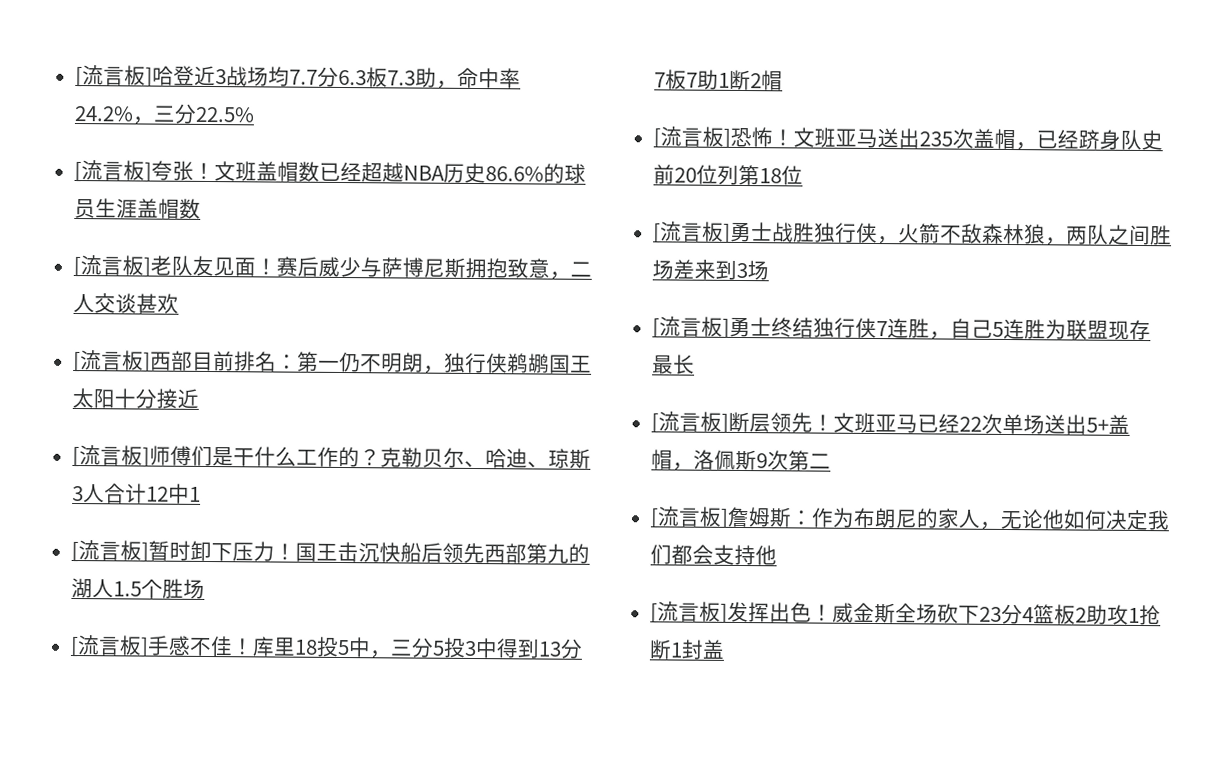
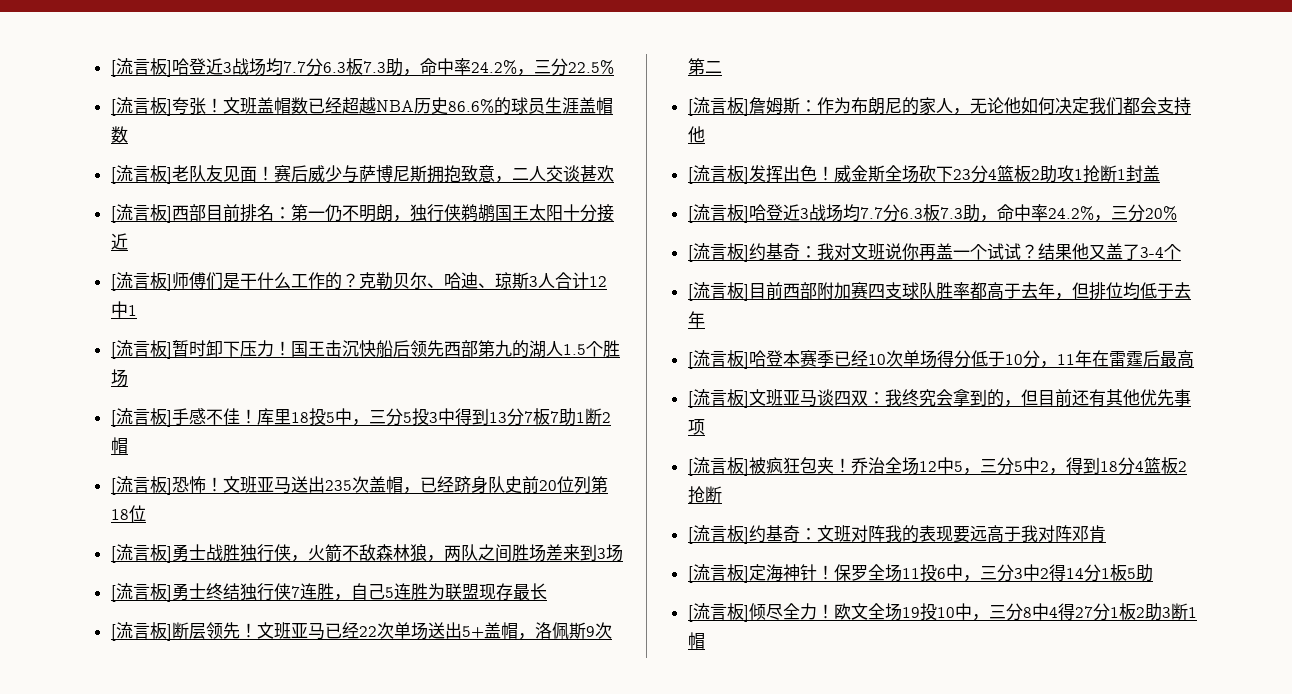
(725, 649) none -> [687,204,1177,223] [687,243,1181,262] [687,281,1191,301] [687,311,705,328] [687,349,1194,369] [687,389,1191,408] [687,419,705,435] [687,457,1187,476] [687,486,722,503] [687,525,1106,544] [687,564,1153,583] [687,603,1197,622] [687,632,705,649] // [流言板]哈登近3战场均7.7分6.3板7.3助，命中率24.2%，三分20% // [流言板]约基奇：我对文班说你再盖一个试试？结果他又盖了3-4个 // [流言板]目前西部附加赛四支球队胜率都高于去年，但排位均低于去年 // [流言板]哈登本赛季已经10次单场得分低于10分，11年在雷霆后最高 // [流言板]文班亚马谈四双：我终究会拿到的，但目前还有其他优先事项 // [流言板]被疯狂包夹！乔治全场12中5，三分5中2，得到18分4篮板2抢断 // [流言板]约基奇：文班对阵我的表现要远高于我对阵邓肯 // [流言板]定海神针！保罗全场11投6中，三分3中2得14分1板5助 // [流言板]倾尽全力！欧文全场19投10中，三分8中4得27分1板2助3断1帽

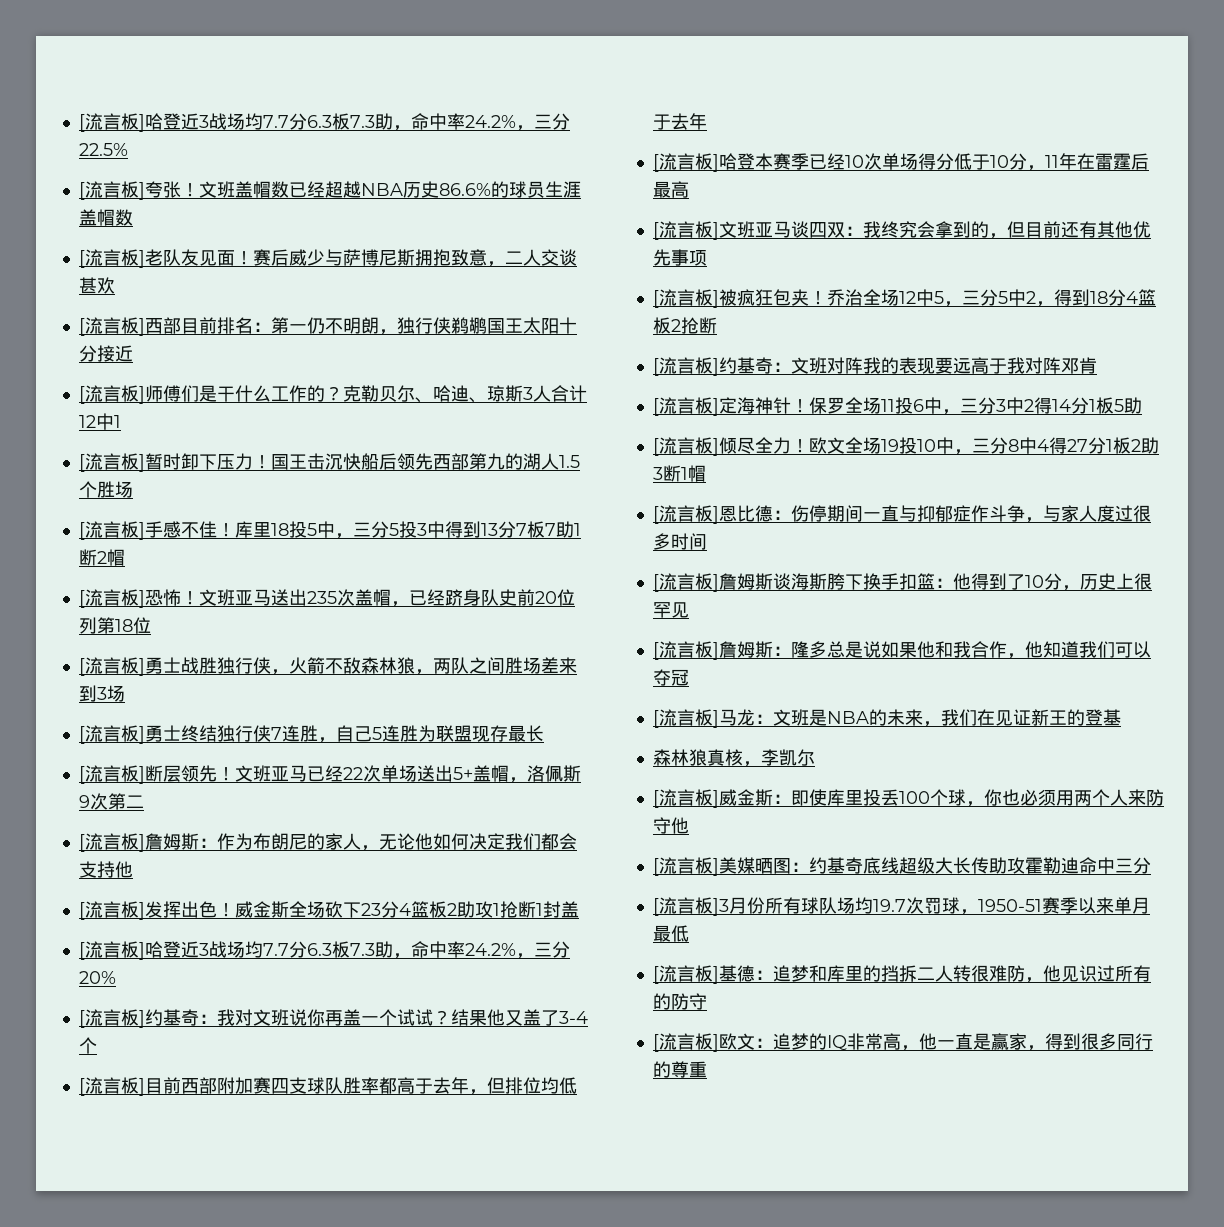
(705, 640) none -> [652,505,1151,524] [652,533,707,550] [652,573,1152,592] [652,602,689,618] [652,641,1151,660] [652,669,689,686] [652,709,1121,728] [652,749,815,767] [652,789,1164,808] [652,817,689,834] [652,857,1151,876] [652,897,1150,916] [652,925,689,942] [652,965,1151,984] [652,993,707,1010] [652,1033,1153,1052] [652,1061,707,1078] // [流言板]恩比德：伤停期间一直与抑郁症作斗争，与家人度过很多时间 // [流言板]詹姆斯谈海斯胯下换手扣篮：他得到了10分，历史上很罕见 // [流言板]詹姆斯：隆多总是说如果他和我合作，他知道我们可以夺冠 // [流言板]马龙：文班是NBA的未来，我们在见证新王的登基 // 森林狼真核，李凯尔 // [流言板]威金斯：即使库里投丢100个球，你也必须用两个人来防守他 // [流言板]美媒晒图：约基奇底线超级大长传助攻霍勒迪命中三分 // [流言板]3月份所有球队场均19.7次罚球，1950-51赛季以来单月最低 // [流言板]基德：追梦和库里的挡拆二人转很难防，他见识过所有的防守 // [流言板]欧文：追梦的IQ非常高，他一直是赢家，得到很多同行的尊重

